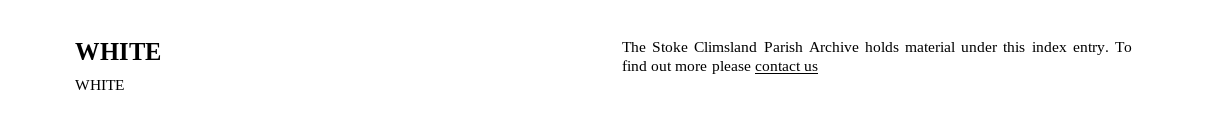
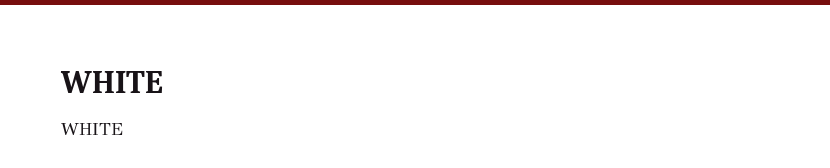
[622,42,1132,55] [622,60,818,74] // The Stoke Climsland Parish Archive holds material under this index entry. To find out more please contact us -> (123, 129) none

